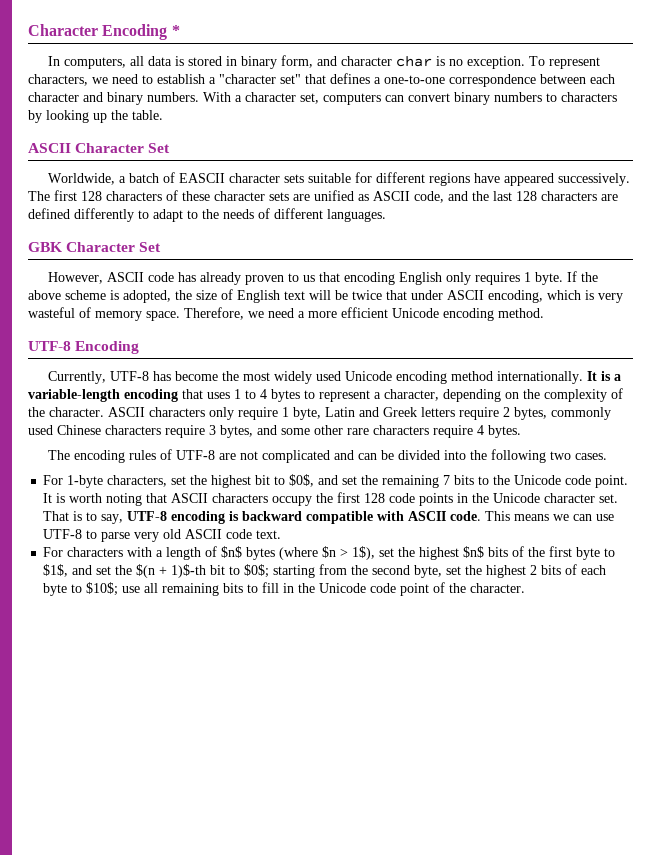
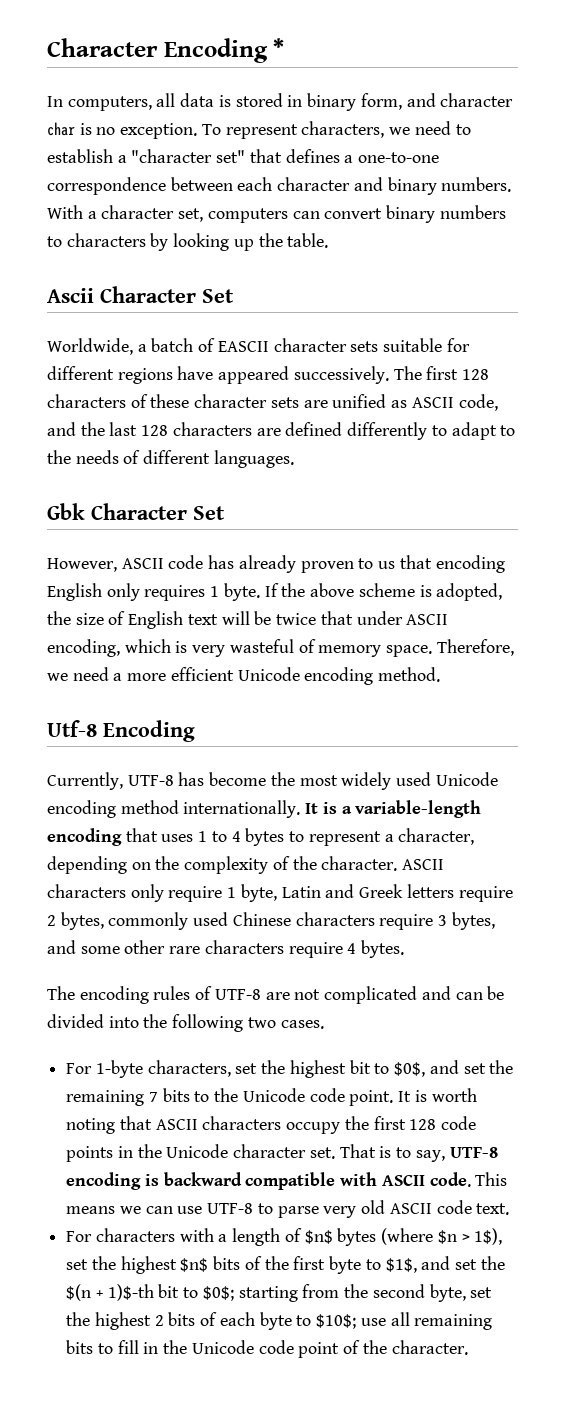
[28,143,71,153] ASCII -> [47,288,94,303] Ascii
[28,242,62,252] GBK -> [47,503,85,520] Gbk
[28,341,71,351] UTF-8 -> [47,720,97,737] Utf-8

